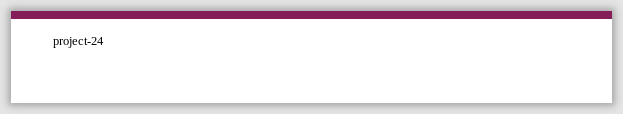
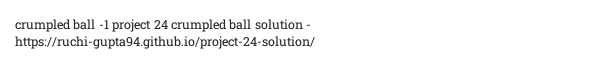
[53,37,104,48] project-24 -> [15,19,311,32] [15,36,315,49] crumpled ball -1 project 24 crumpled ball solution - https://ruchi-gupta94.github.io/project-24-solution/

